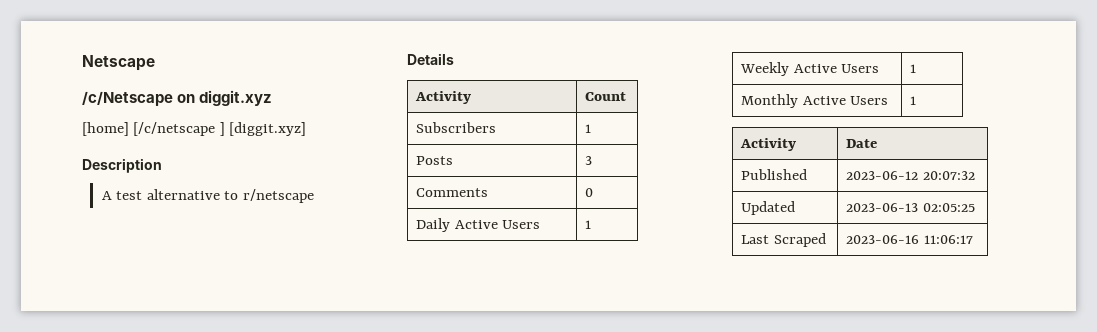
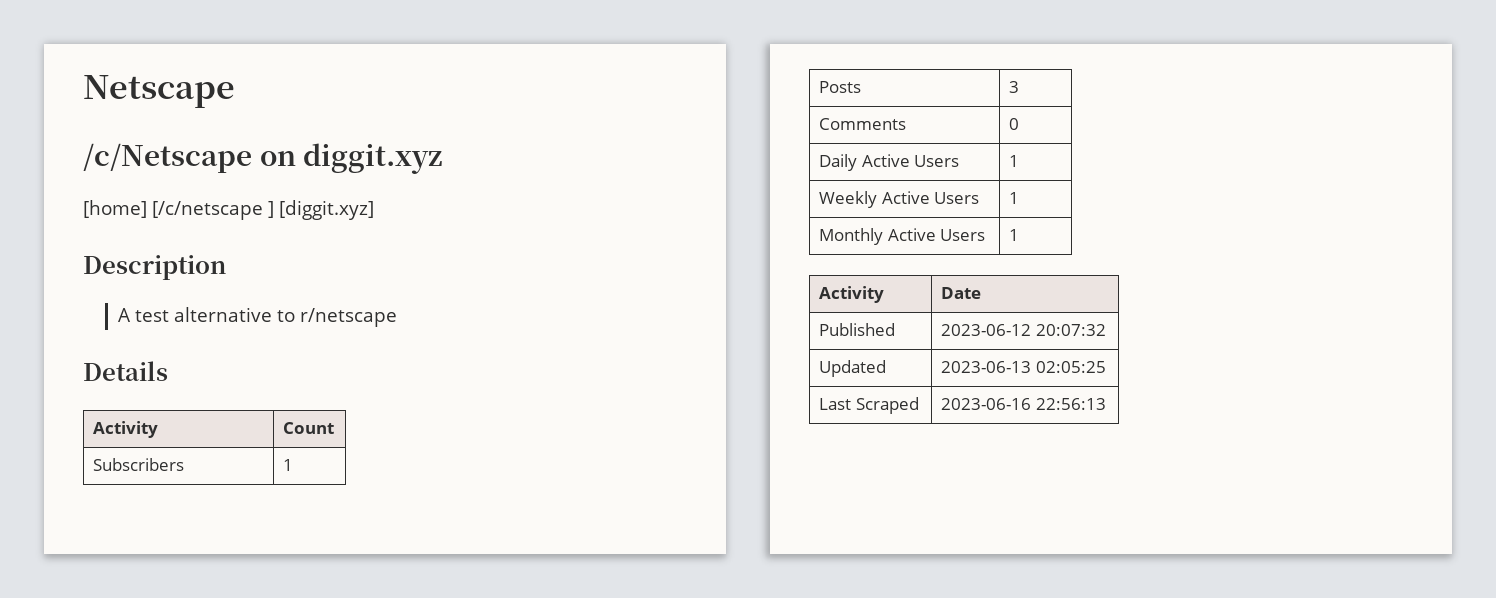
[923,235,973,244] 11:06:17 -> [1035,398,1106,410] 22:56:13

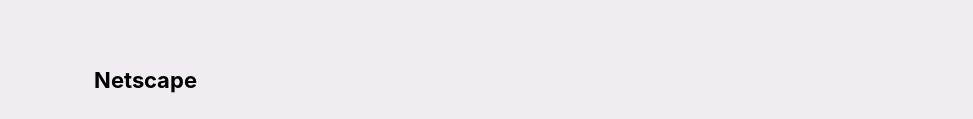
[83,143,443,174] [83,200,374,220] [83,255,226,280] [118,307,398,327] [83,361,168,381] [93,421,159,438] [283,422,335,434] [93,458,185,471] [283,459,294,471] [819,81,862,93] [1009,81,1020,93] [819,118,907,130] [1009,118,1020,130] [819,154,960,171] [1009,155,1020,167] [819,191,980,208] [1009,192,1020,204] [819,228,986,245] [1009,229,1020,241] [819,286,885,303] [941,287,982,299] [819,323,896,336] [941,324,1106,336] [819,360,887,377] [941,361,1106,373] [819,397,919,414] [941,398,1106,410] // /c/Netscape on diggit.xyz // [home] [/c/netscape ] [diggit.xyz] // Description // A test alternative to r/netscape // Details // Activity | Count // Subscribers | 1 // Posts | 3 // Comments | 0 // Daily Active Users | 1 // Weekly Active Users | 1 // Monthly Active Users | 1 // Activity | Date // Published | 2023-06-12 20:07:32 // Updated | 2023-06-13 02:05:25 // Last Scraped | 2023-06-16 22:56:13 -> (197, 82) none

